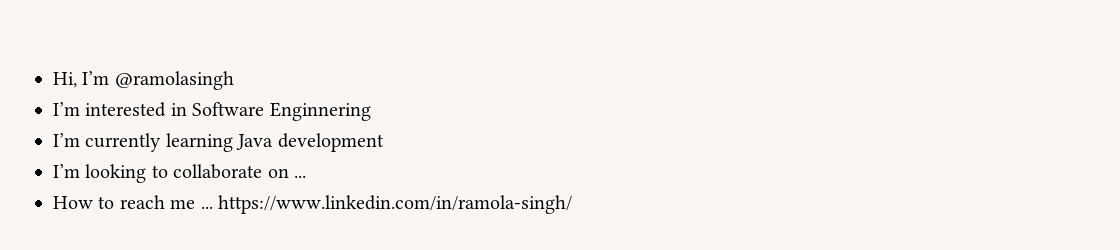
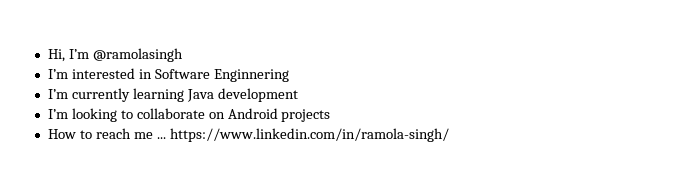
[294,175,306,178] ... -> [227,108,331,122] Android projects

